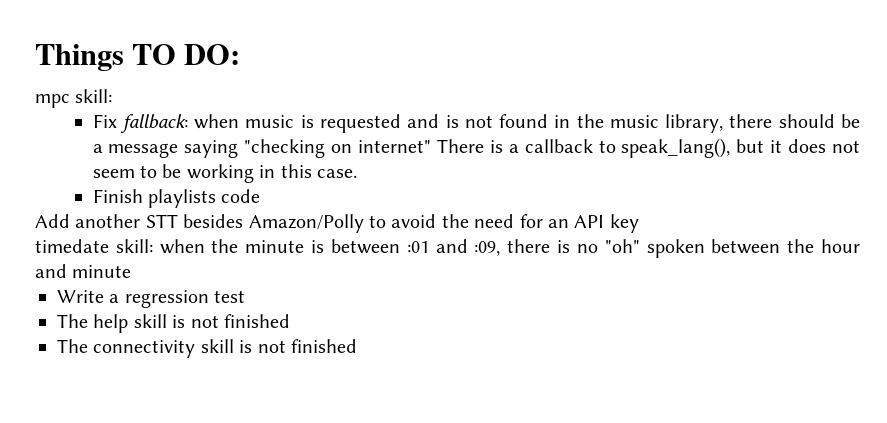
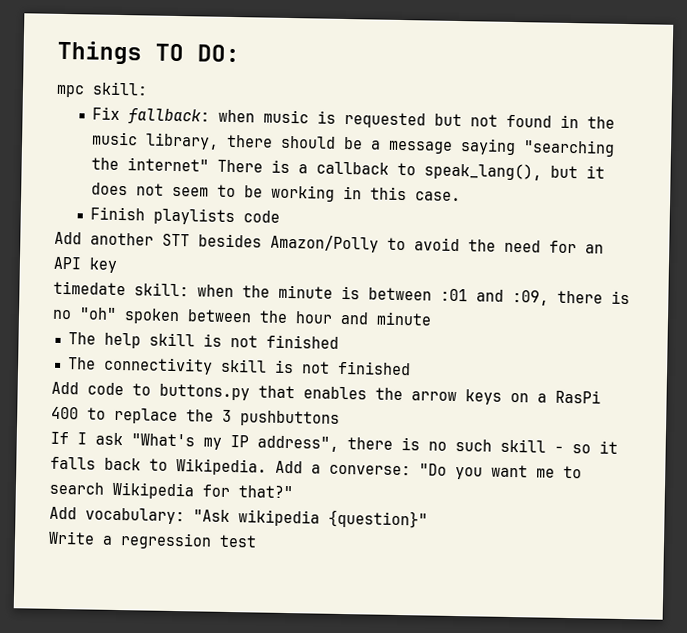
[407,114,459,128] and is -> [434,113,463,127] but
[244,139,353,158] "checking on -> [523,139,616,157] [91,157,120,170] "searching the
[57,290,246,308] // Write a regression test -> (432, 318) none
(357, 346) none -> [51,381,601,405] [51,406,340,427] [50,431,618,454] [50,456,582,480] [49,481,293,500] [49,506,428,529] [48,530,257,550] // Add code to buttons.py that enables the arrow keys on a RasPi 400 to replace the 3 pushbuttons // If I ask "What's my IP address", there is no such skill - so it falls back to Wikipedia. Add a converse: "Do you want me to search Wikipedia for that?" // Add vocabulary: "Ask wikipedia {question}" // Write a regression test

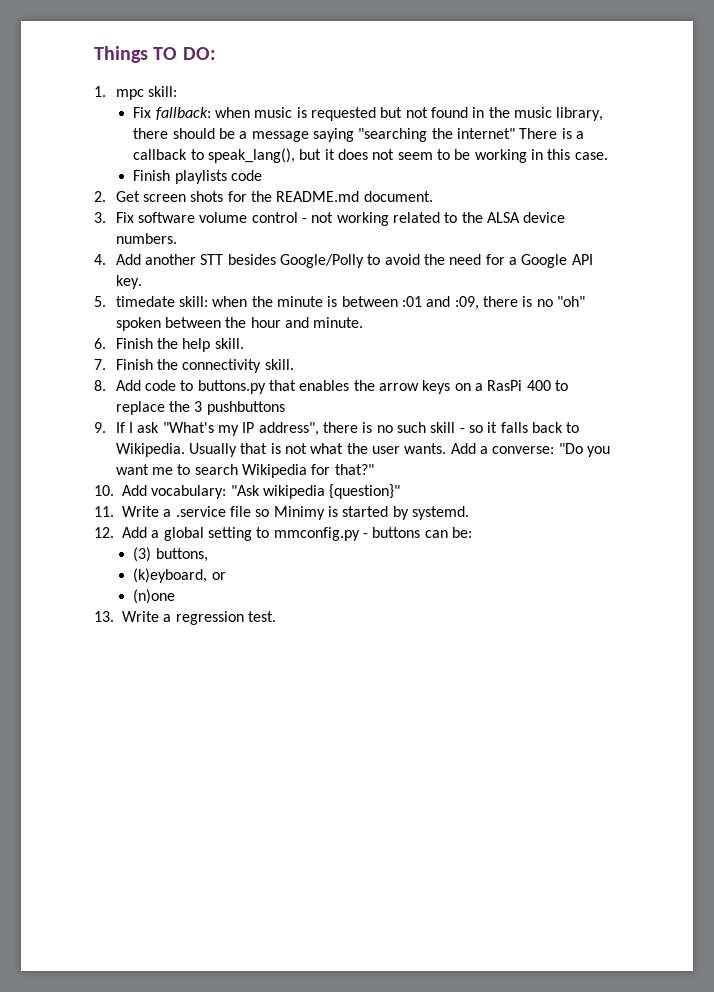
(240, 53) none -> [94,86,106,97] 1.
(281, 216) none -> [94,191,433,202] [94,212,566,226] [115,233,177,244] [94,254,106,265] 2. Get screen shots for the README.md document. // 3. Fix software volume control - not working related to the ALSA device numbers. // 4.
[270,234,379,253] Amazon/Polly -> [280,254,365,268] Google/Polly
[585,244,604,254] [53,256,118,273] an API key // -> [508,254,593,268] [115,275,142,289] [94,296,106,307] a Google API key. // 5.
[376,311,432,326] [67,332,339,349] [67,356,411,376] minute // The help skill is not finished // The connectivity skill is not finished // -> [313,317,364,328] [94,338,244,352] [94,359,294,373] [94,380,106,391] minute. // 6. Finish the help skill. // 7. Finish the connectivity skill. // 8.
(340, 418) none -> [94,422,106,433] 9.
(267, 467) none -> [189,443,447,457] Usually that is not what the user wants.
(293, 492) none -> [94,485,114,496] 10.
(428, 519) none -> [94,506,469,520] [94,527,472,541] [133,547,208,562] [133,568,226,583] [133,589,176,604] [94,611,114,622] 11. Write a .service file so Minimy is started by systemd. // 12. Add a global setting to mmconfig.py - buttons can be: // (3) buttons, // (k)eyboard, or // (n)one // 13.
[219,534,257,548] test -> [247,611,276,622] test.

